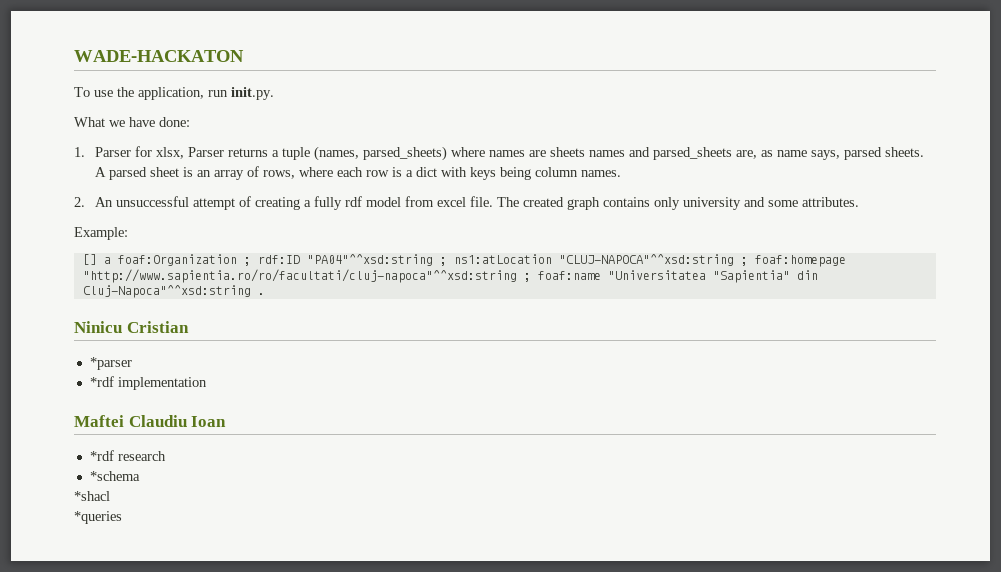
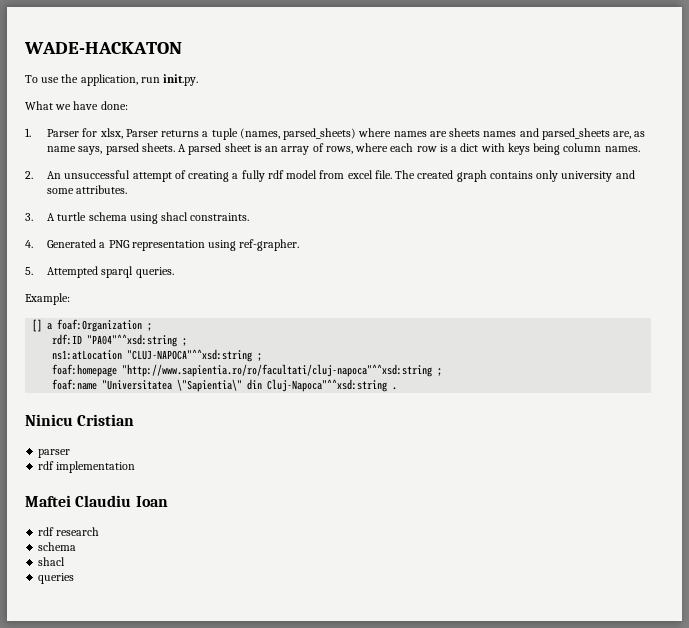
(860, 202) none -> [25,212,250,224] [25,239,300,251] [25,266,174,278] // 3. A turtle schema using shacl constraints. // 4. Generated a PNG representation using ref-grapher. // 5. Attempted sparql queries.
(251, 261) none -> (153, 327) //
(447, 261) none -> (188, 342) //
(748, 261) none -> (263, 357) //
(531, 277) none -> (443, 372) //
[712,270,790,283] "Sapientia" -> [177,379,243,392] \"Sapientia\"
[89,357,132,370] [89,376,114,387] *parser // *rdf -> [38,449,71,458] [38,461,55,470] parser // rdf
[89,450,114,461] *rdf -> [38,527,55,536] rdf
[89,471,140,481] [74,491,110,501] [74,511,122,524] *schema // *shacl // *queries -> [38,542,77,551] [38,557,66,566] [38,573,75,584] schema // shacl // queries

